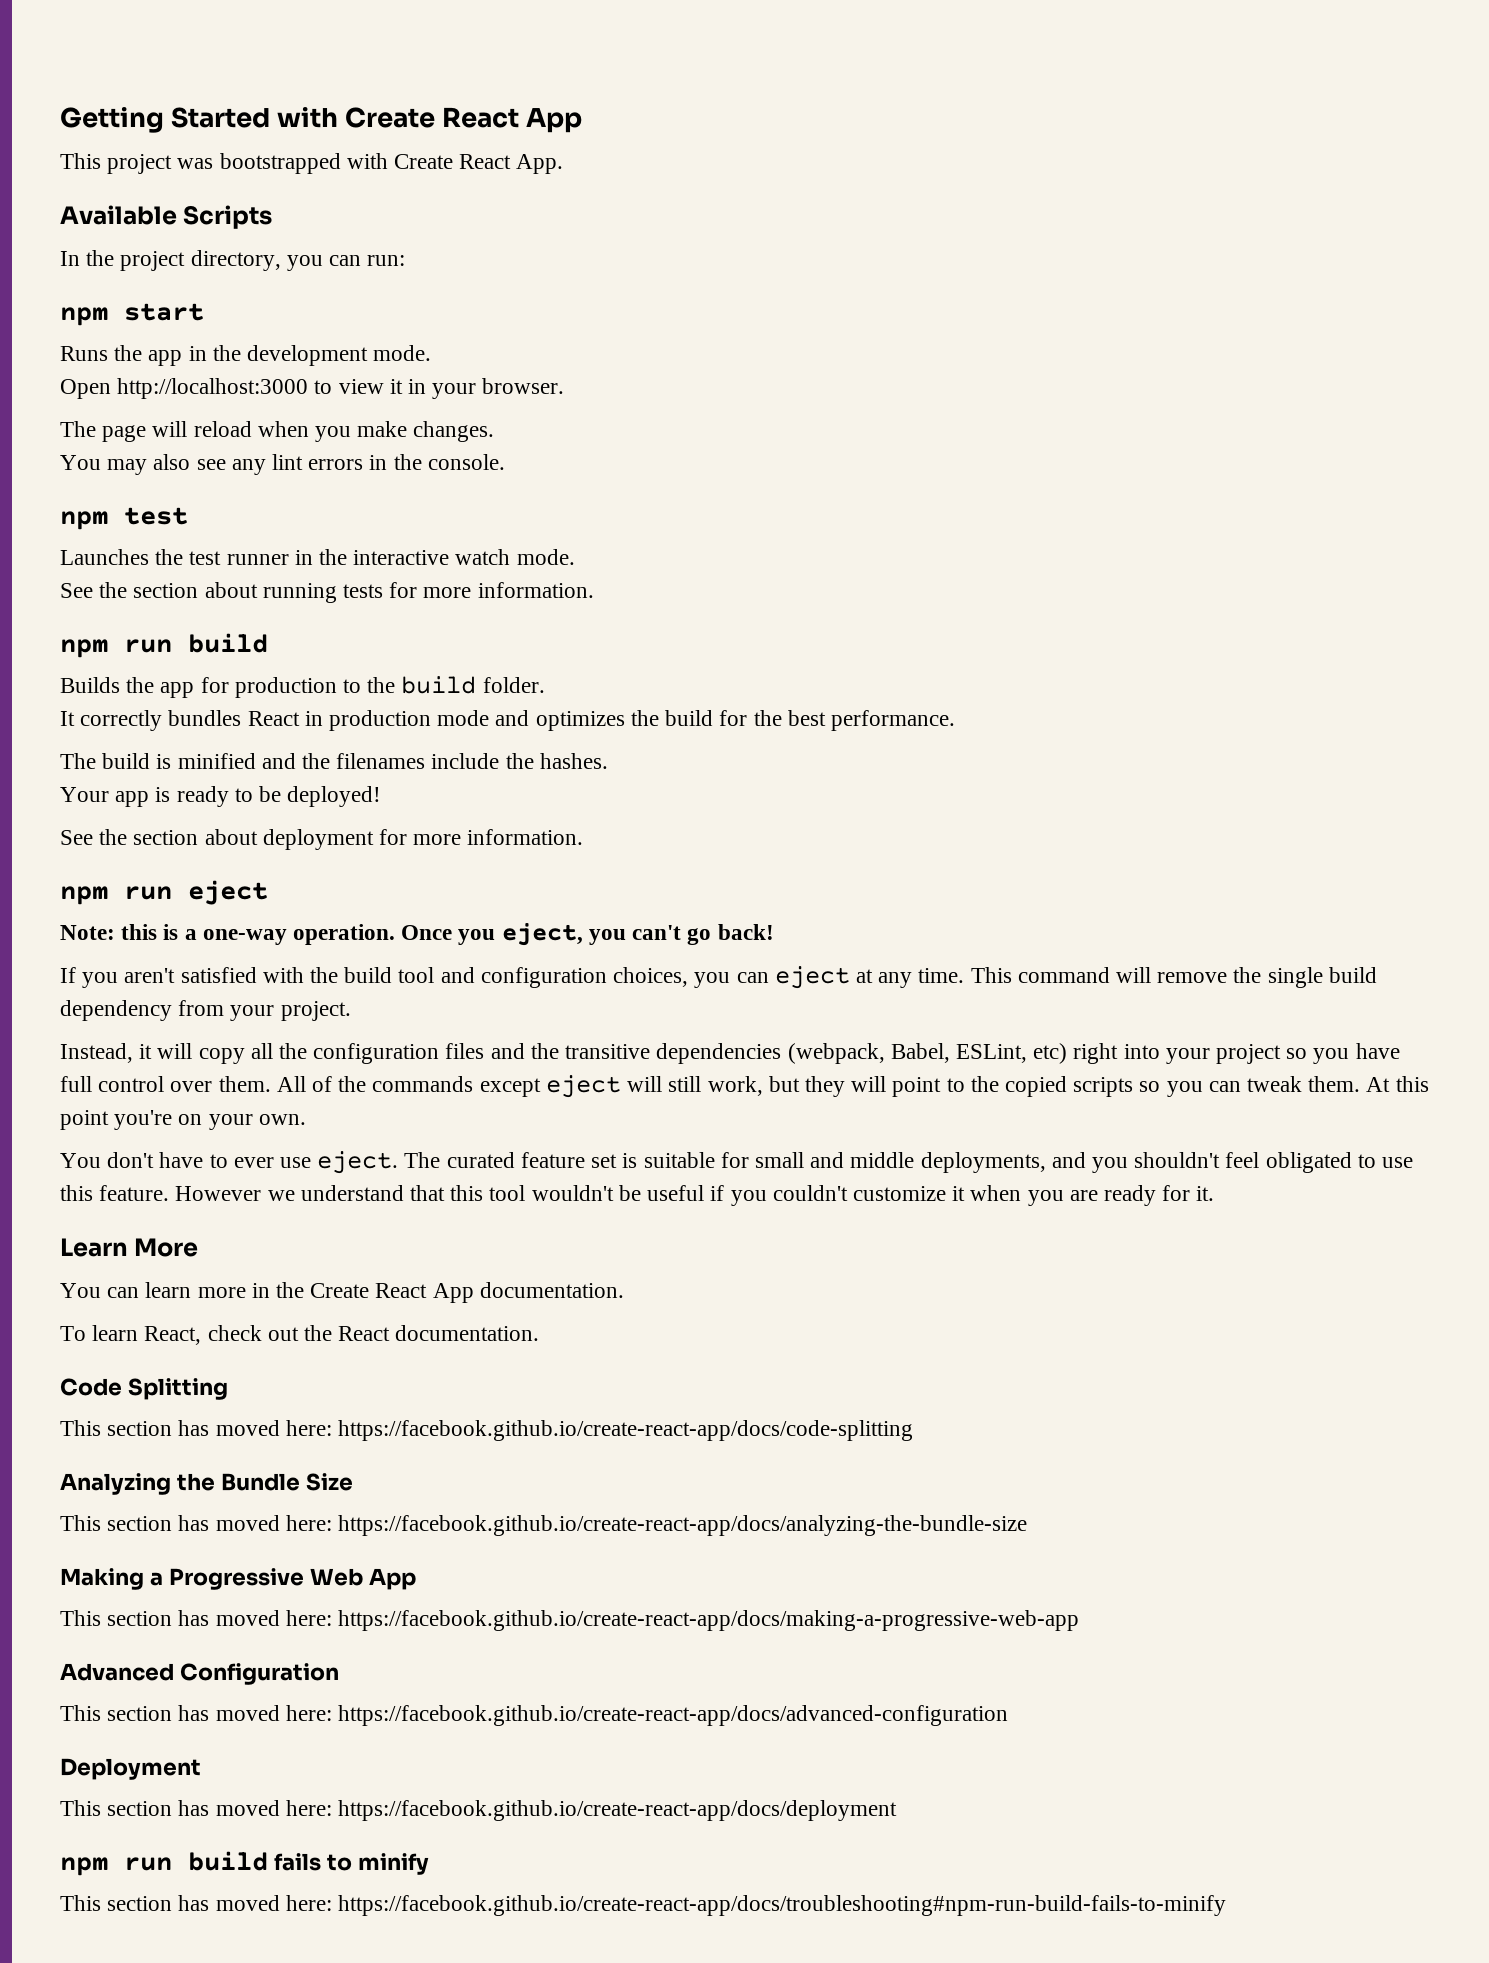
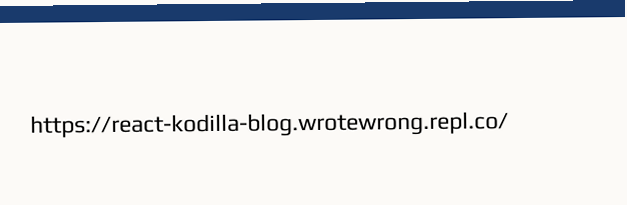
[60,107,583,133] [60,153,564,174] [60,205,273,229] [60,250,406,271] [60,303,204,326] [60,345,432,366] [60,378,565,399] [60,421,495,442] [60,454,505,475] [60,507,188,530] [60,549,575,565] [60,582,594,603] [60,633,268,658] [60,676,545,698] [60,710,955,731] [60,753,608,769] [60,786,382,807] [60,829,584,850] [60,880,268,905] [60,923,774,946] [60,966,1377,989] [60,1000,351,1021] [60,1043,1400,1064] [60,1075,1429,1098] [60,1110,306,1130] [60,1151,1414,1174] [60,1185,1215,1206] [60,1238,199,1257] [60,1282,624,1303] [60,1325,540,1345] [60,1378,228,1400] [60,1420,914,1441] [60,1473,353,1495] [60,1515,1028,1536] [60,1568,416,1590] [60,1610,1080,1631] [60,1663,339,1685] [60,1705,1009,1726] [60,1758,201,1780] [60,1800,898,1821] [60,1851,429,1876] [60,1895,1227,1916] Getting Started with Create React App // This project was bootstrapped with Create React App. // Available Scripts // In the project directory, you can run: // npm start // Runs the app in the development mode. // Open http://localhost:3000 to view it in your browser. // The page will reload when you make changes. // You may also see any lint errors in the console. // npm test // Launches the test runner in the interactive watch mode. // See the section about running tests for more information. // npm run build // Builds the app for production to the build folder. // It correctly bundles React in production mode and optimizes the build for the best performance. // The build is minified and the filenames include the hashes. // Your app is ready to be deployed! // See the section about deployment for more information. // npm run eject // Note: this is a one-way operation. Once you eject, you can't go back! // If you aren't satisfied with the build tool and configuration choices, you can eject at any time. This command will remove the single build dependency from your project. // Instead, it will copy all the configuration files and the transitive dependencies (webpack, Babel, ESLint, etc) right into your project so you have full control over them. All of the commands except eject will still work, but they will point to the copied scripts so you can tweak them. At this point you're on your own. // You don't have to ever use eject. The curated feature set is suitable for small and middle deployments, and you shouldn't feel obligated to use this feature. However we understand that this tool wouldn't be useful if you couldn't customize it when you are ready for it. // Learn More // You can learn more in the Create React App documentation. // To learn React, check out the React documentation. // Code Splitting // This section has moved here: https://facebook.github.io/create-react-app/docs/code-splitting // Analyzing the Bundle Size // This section has moved here: https://facebook.github.io/create-react-app/docs/analyzing-the-bundle-size // Making a Progressive Web App // This section has moved here: https://facebook.github.io/create-react-app/docs/making-a-progressive-web-app // Advanced Configuration // This section has moved here: https://facebook.github.io/create-react-app/docs/advanced-configuration // Deployment // This section has moved here: https://facebook.github.io/create-react-app/docs/deployment // npm run build fails to minify // This section has moved here: https://facebook.github.io/create-react-app/docs/troubleshooting#npm-run-build-fails-to-minify -> [30,111,509,139] https://react-kodilla-blog.wrotewrong.repl.co/

